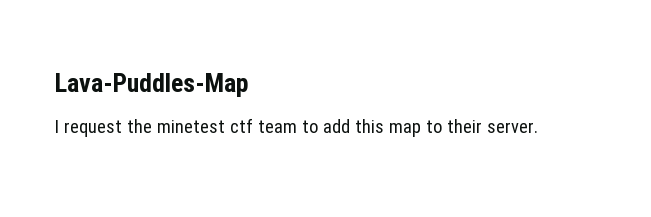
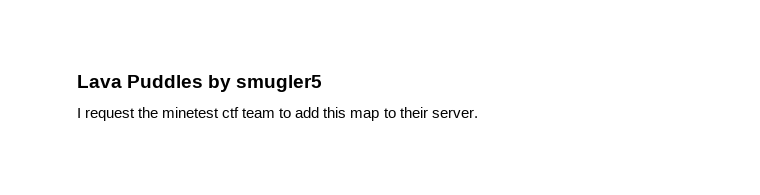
[55,73,248,97] Lava-Puddles-Map -> [77,75,323,92] Lava Puddles by smugler5

